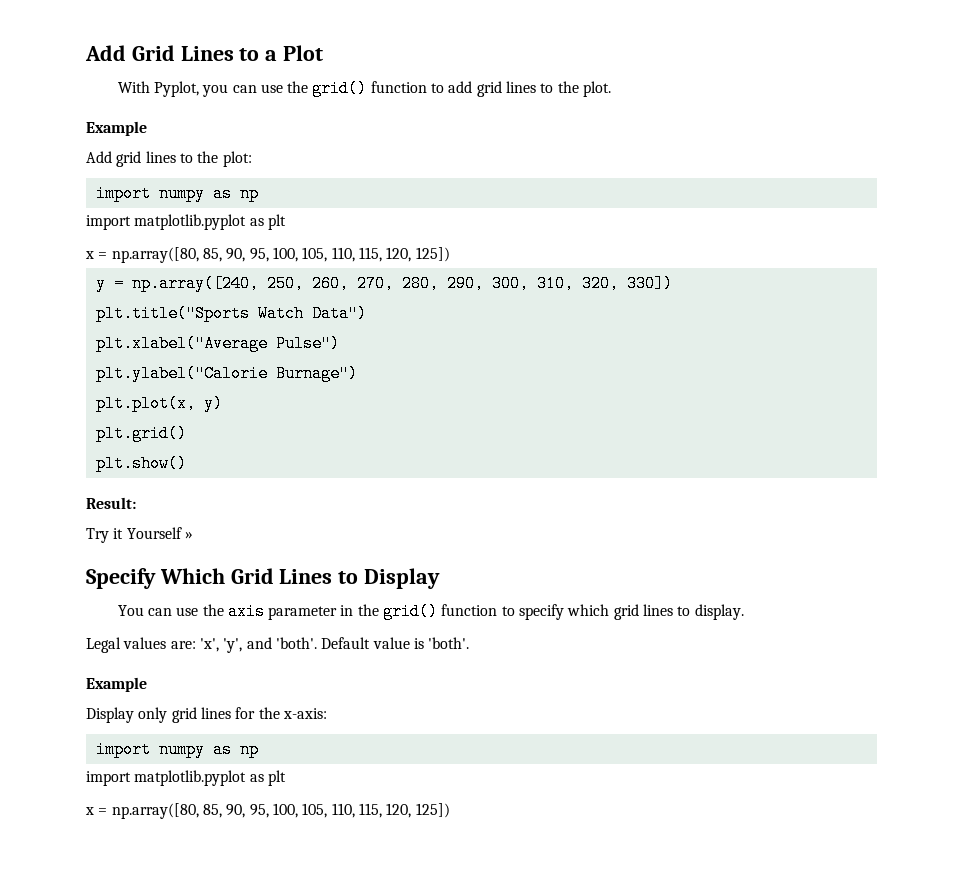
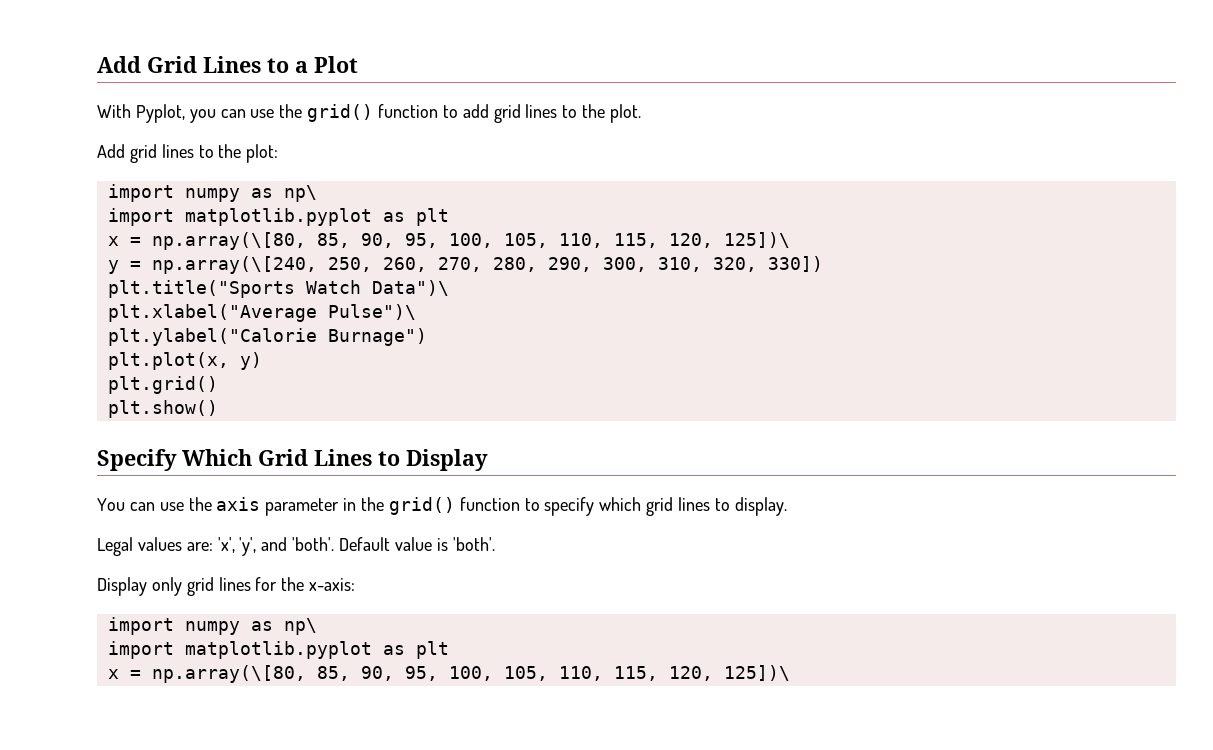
[86,121,147,136] // Example -> (642, 113) none
[239,185,259,202] [86,214,286,230] [85,247,450,263] np // import matplotlib.pyplot as plt // x = np.array([80, 85, 90, 95, 100, 105, 110, 115, 120, 125]) -> [283,185,317,202] [107,208,449,226] [107,232,790,250] np\ // import matplotlib.pyplot as plt // x = np.array(\[80, 85, 90, 95, 100, 105, 110, 115, 120, 125])\
[131,275,259,292] np.array([240, -> [151,256,317,274] np.array(\[240,
[311,305,367,322] Data") -> [371,280,449,296] Data")\
[275,335,340,352] Pulse") -> [327,304,416,320] Pulse")\
[86,497,136,509] [86,527,193,543] // Result: // Try it Yourself » -> (218, 409) none
[86,677,147,692] // Example -> (495, 544) none
[239,741,259,758] [86,770,286,786] [85,803,450,819] np // import matplotlib.pyplot as plt // x = np.array([80, 85, 90, 95, 100, 105, 110, 115, 120, 125]) -> [283,618,317,635] [107,641,449,659] [107,665,790,683] np\ // import matplotlib.pyplot as plt // x = np.array(\[80, 85, 90, 95, 100, 105, 110, 115, 120, 125])\

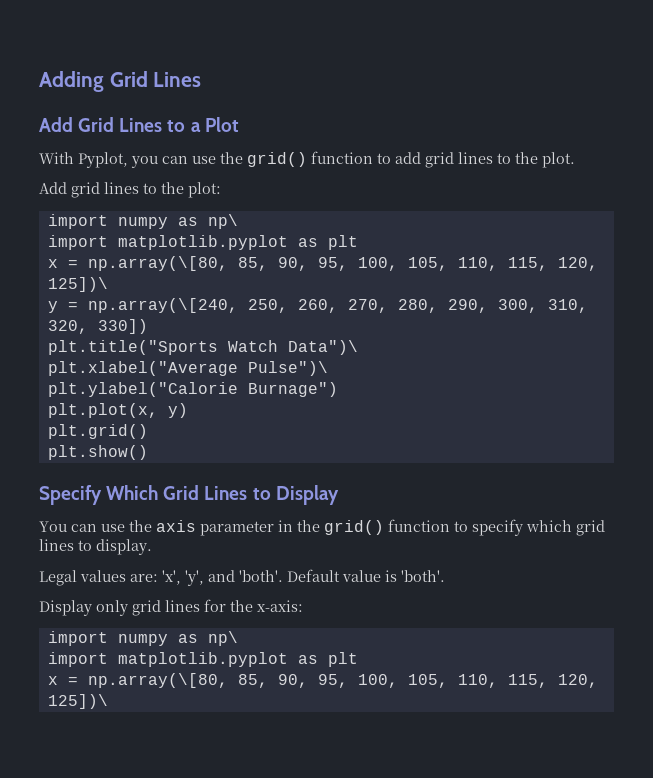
(97, 64) none -> [39,71,202,92] Adding Grid Lines //

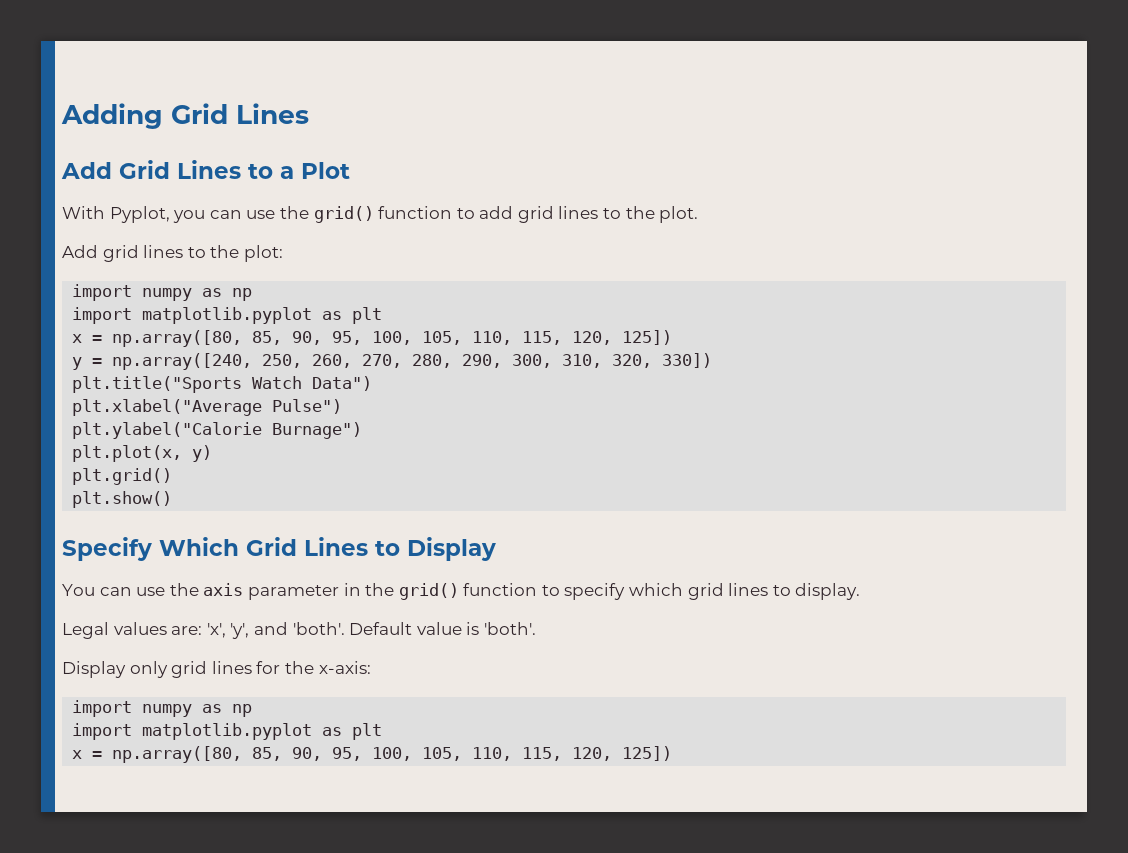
[207,214,238,229] [47,235,358,250] [47,256,598,271] [47,277,108,292] np\ // import matplotlib.pyplot as plt // x = np.array(\[80, 85, 90, 95, 100, 105, 110, 115, 120, 125])\ -> [232,288,253,301] [72,307,383,324] [72,330,673,347] np // import matplotlib.pyplot as plt // x = np.array([80, 85, 90, 95, 100, 105, 110, 115, 120, 125])
[87,298,238,313] np.array(\[240, -> [112,353,253,370] np.array([240,
[287,340,358,355] Data")\ -> [312,376,373,391] Data")
[247,361,328,376] Pulse")\ -> [272,399,343,414] Pulse")
[207,631,238,646] [47,652,358,667] [47,673,598,688] [47,694,108,709] np\ // import matplotlib.pyplot as plt // x = np.array(\[80, 85, 90, 95, 100, 105, 110, 115, 120, 125])\ -> [232,704,253,717] [72,723,383,740] [72,746,673,763] np // import matplotlib.pyplot as plt // x = np.array([80, 85, 90, 95, 100, 105, 110, 115, 120, 125])

